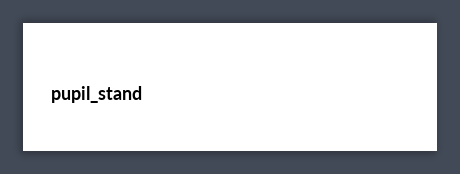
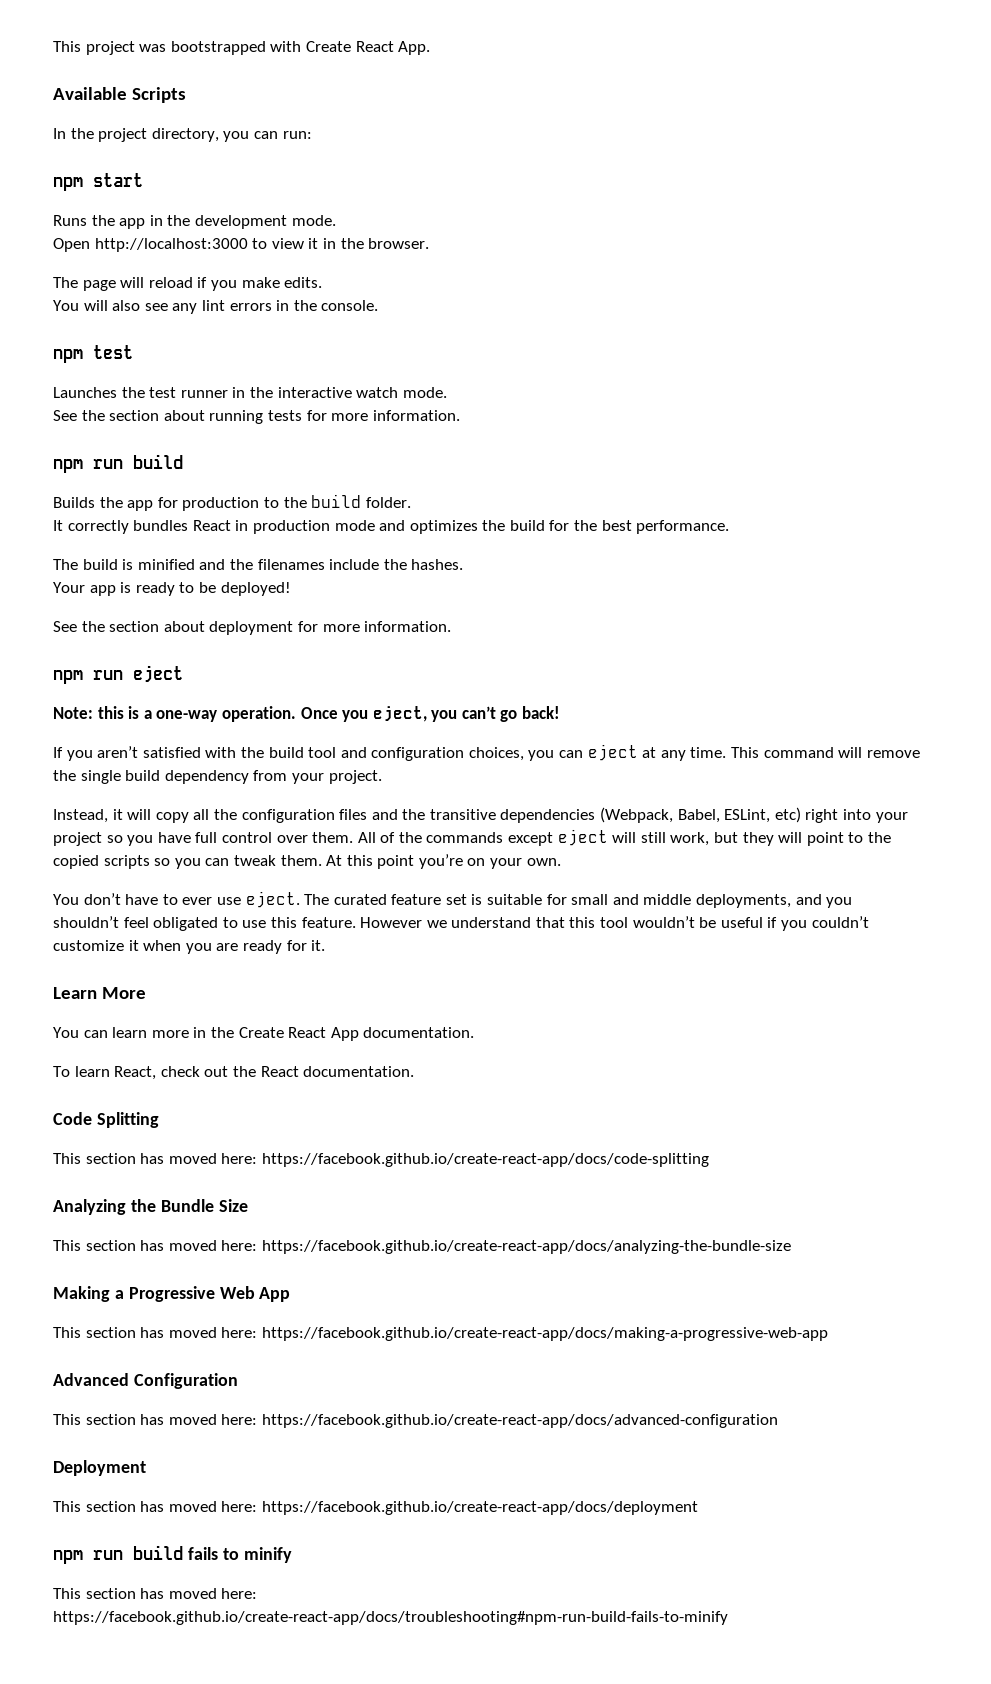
[51,86,142,103] pupil_stand -> [53,41,431,55] [53,87,186,103] [53,128,312,142] [53,173,143,191] [53,215,336,229] [53,238,430,252] [53,277,323,291] [53,300,379,314] [53,345,133,363] [53,387,447,398] [53,410,460,424] [53,454,183,473] [53,494,411,511] [53,520,730,534] [53,559,464,570] [53,582,291,596] [53,621,452,635] [53,665,183,684] [53,706,561,722] [53,744,920,761] [53,770,382,784] [53,807,908,823] [53,829,891,846] [53,854,561,869] [53,891,853,908] [53,916,869,931] [53,940,326,954] [53,987,146,999] [53,1027,475,1041] [53,1066,415,1080] [53,1112,159,1128] [53,1153,709,1167] [53,1199,248,1215] [53,1240,791,1254] [53,1286,291,1302] [53,1327,828,1341] [53,1373,238,1389] [53,1414,778,1428] [53,1460,146,1476] [53,1501,698,1515] [53,1545,292,1564] [53,1588,258,1599] [53,1611,728,1625] This project was bootstrapped with Create React App. // Available Scripts // In the project directory, you can run: // npm start // Runs the app in the development mode. // Open http://localhost:3000 to view it in the browser. // The page will reload if you make edits. // You will also see any lint errors in the console. // npm test // Launches the test runner in the interactive watch mode. // See the section about running tests for more information. // npm run build // Builds the app for production to the build folder. // It correctly bundles React in production mode and optimizes the build for the best performance. // The build is minified and the filenames include the hashes. // Your app is ready to be deployed! // See the section about deployment for more information. // npm run eject // Note: this is a one-way operation. Once you eject, you can’t go back! // If you aren’t satisfied with the build tool and configuration choices, you can eject at any time. This command will remove the single build dependency from your project. // Instead, it will copy all the configuration files and the transitive dependencies (Webpack, Babel, ESLint, etc) right into your project so you have full control over them. All of the commands except eject will still work, but they will point to the copied scripts so you can tweak them. At this point you’re on your own. // You don’t have to ever use eject. The curated feature set is suitable for small and middle deployments, and you shouldn’t feel obligated to use this feature. However we understand that this tool wouldn’t be useful if you couldn’t customize it when you are ready for it. // Learn More // You can learn more in the Create React App documentation. // To learn React, check out the React documentation. // Code Splitting // This section has moved here: https://facebook.github.io/create-react-app/docs/code-splitting // Analyzing the Bundle Size // This section has moved here: https://facebook.github.io/create-react-app/docs/analyzing-the-bundle-size // Making a Progressive Web App // This section has moved here: https://facebook.github.io/create-react-app/docs/making-a-progressive-web-app // Advanced Configuration // This section has moved here: https://facebook.github.io/create-react-app/docs/advanced-configuration // Deployment // This section has moved here: https://facebook.github.io/create-react-app/docs/deployment // npm run build fails to minify // This section has moved here: https://facebook.github.io/create-react-app/docs/troubleshooting#npm-run-build-fails-to-minify

